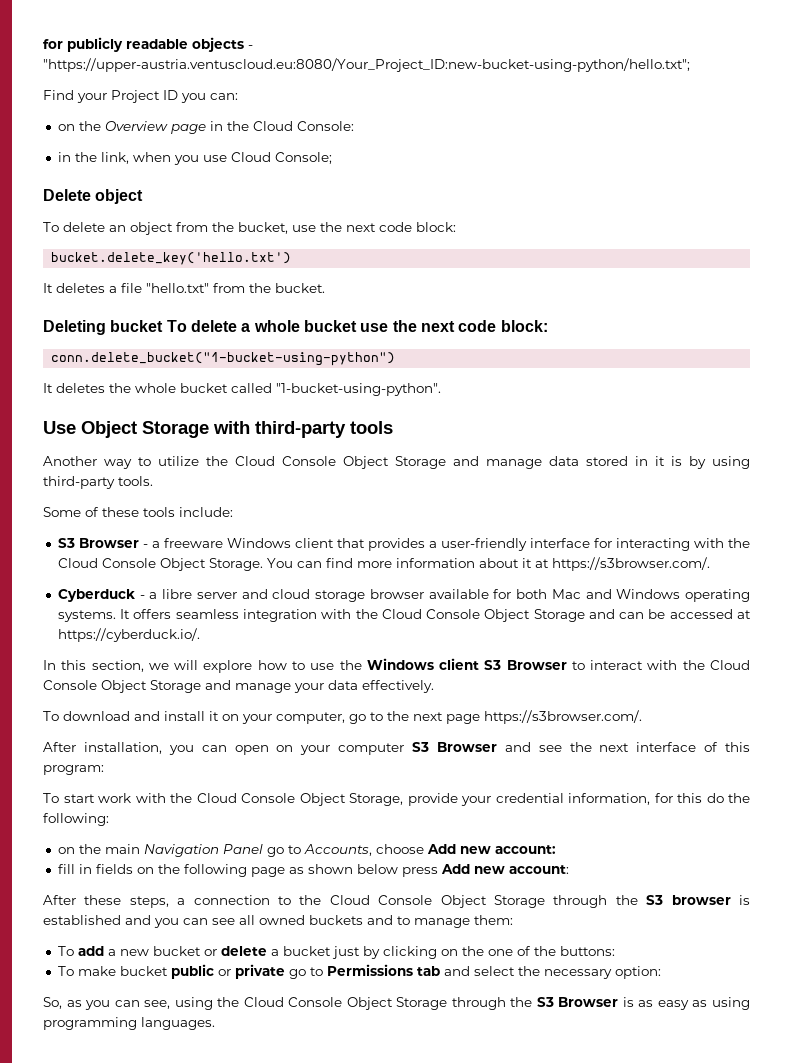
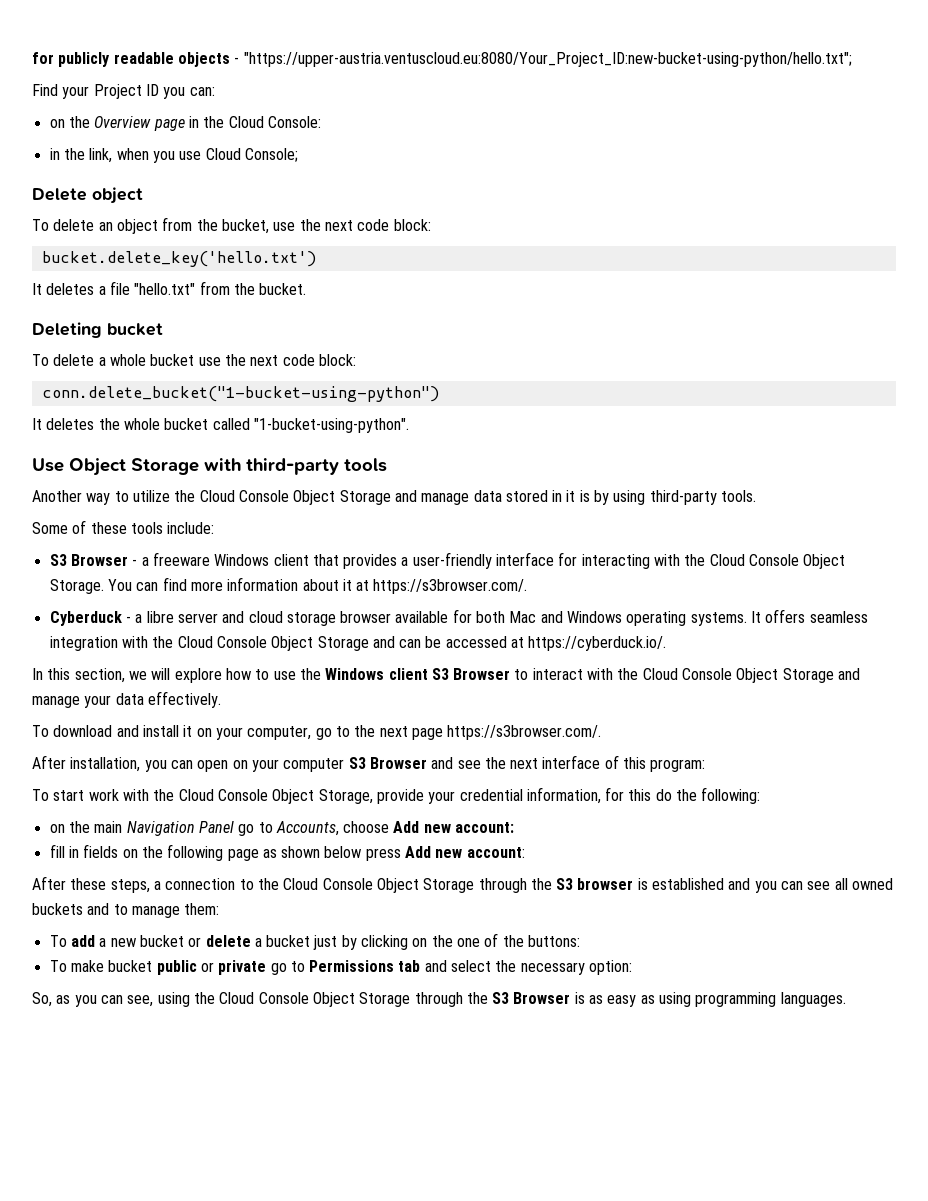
(164, 326) none -> (163, 329) //

